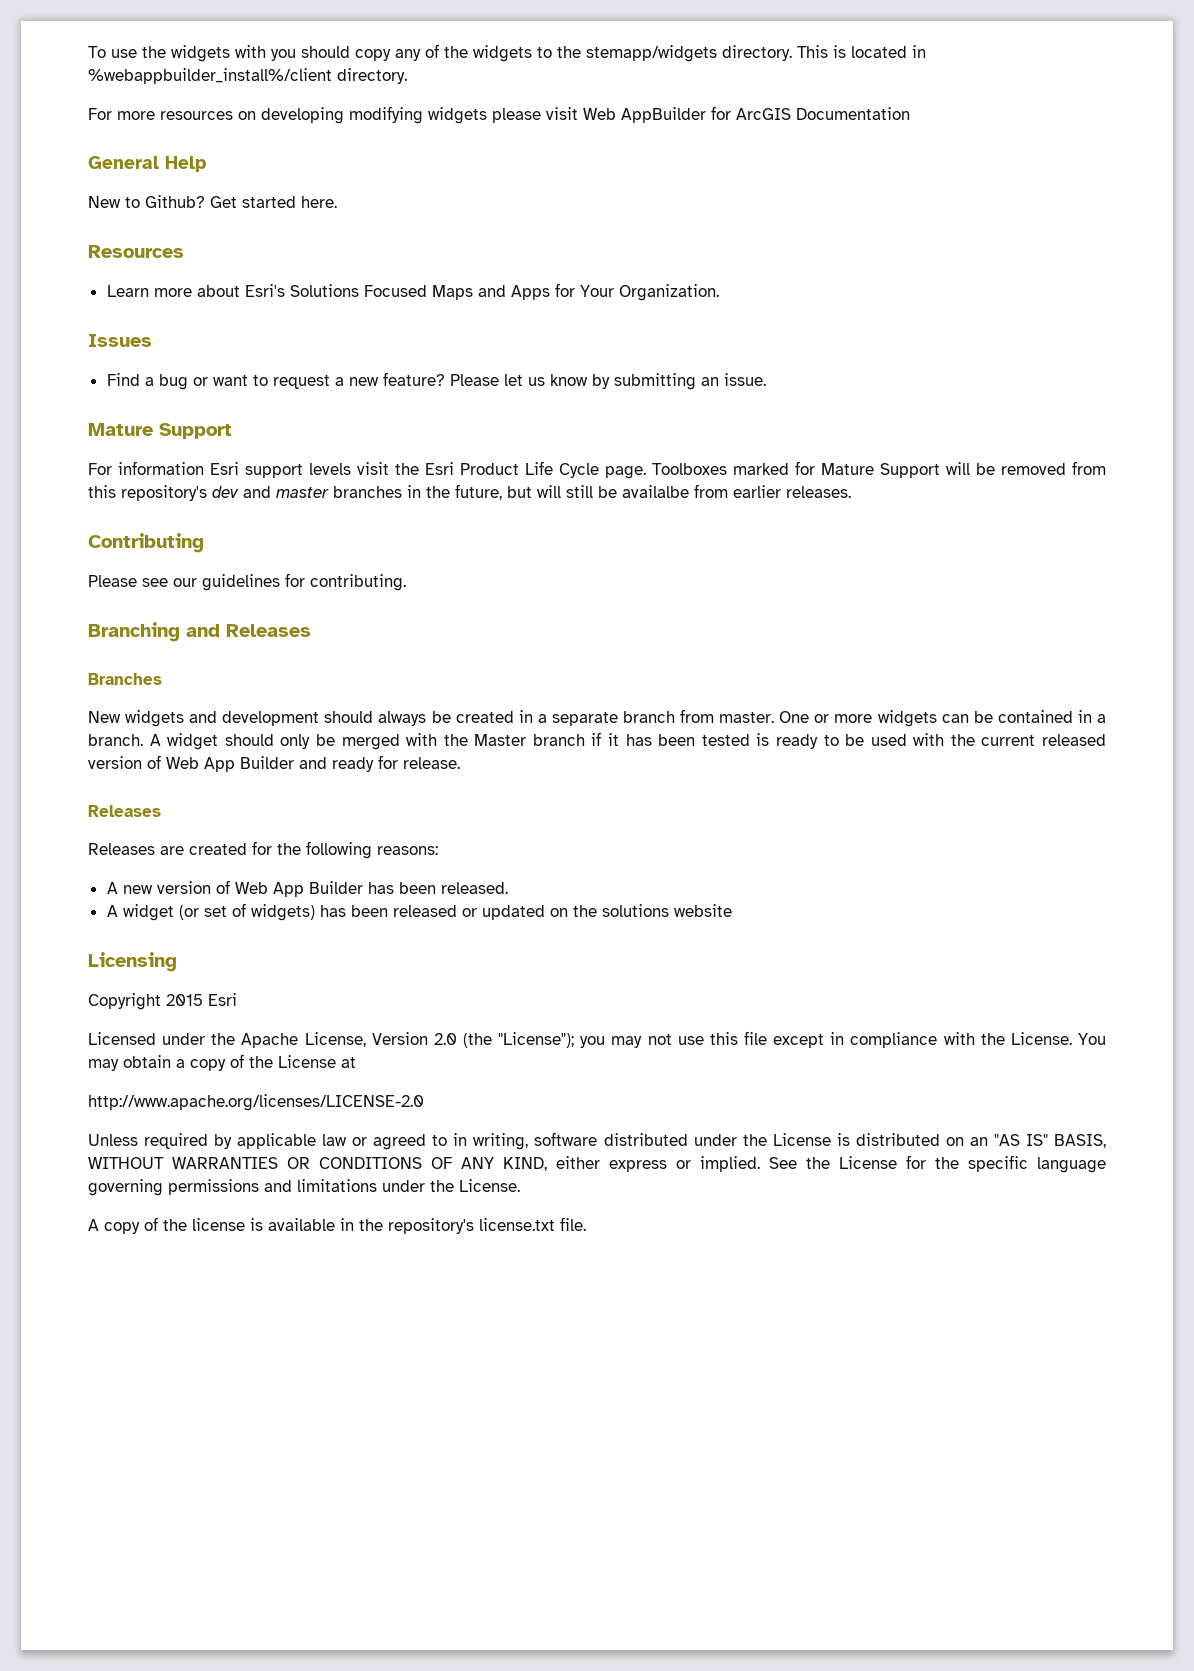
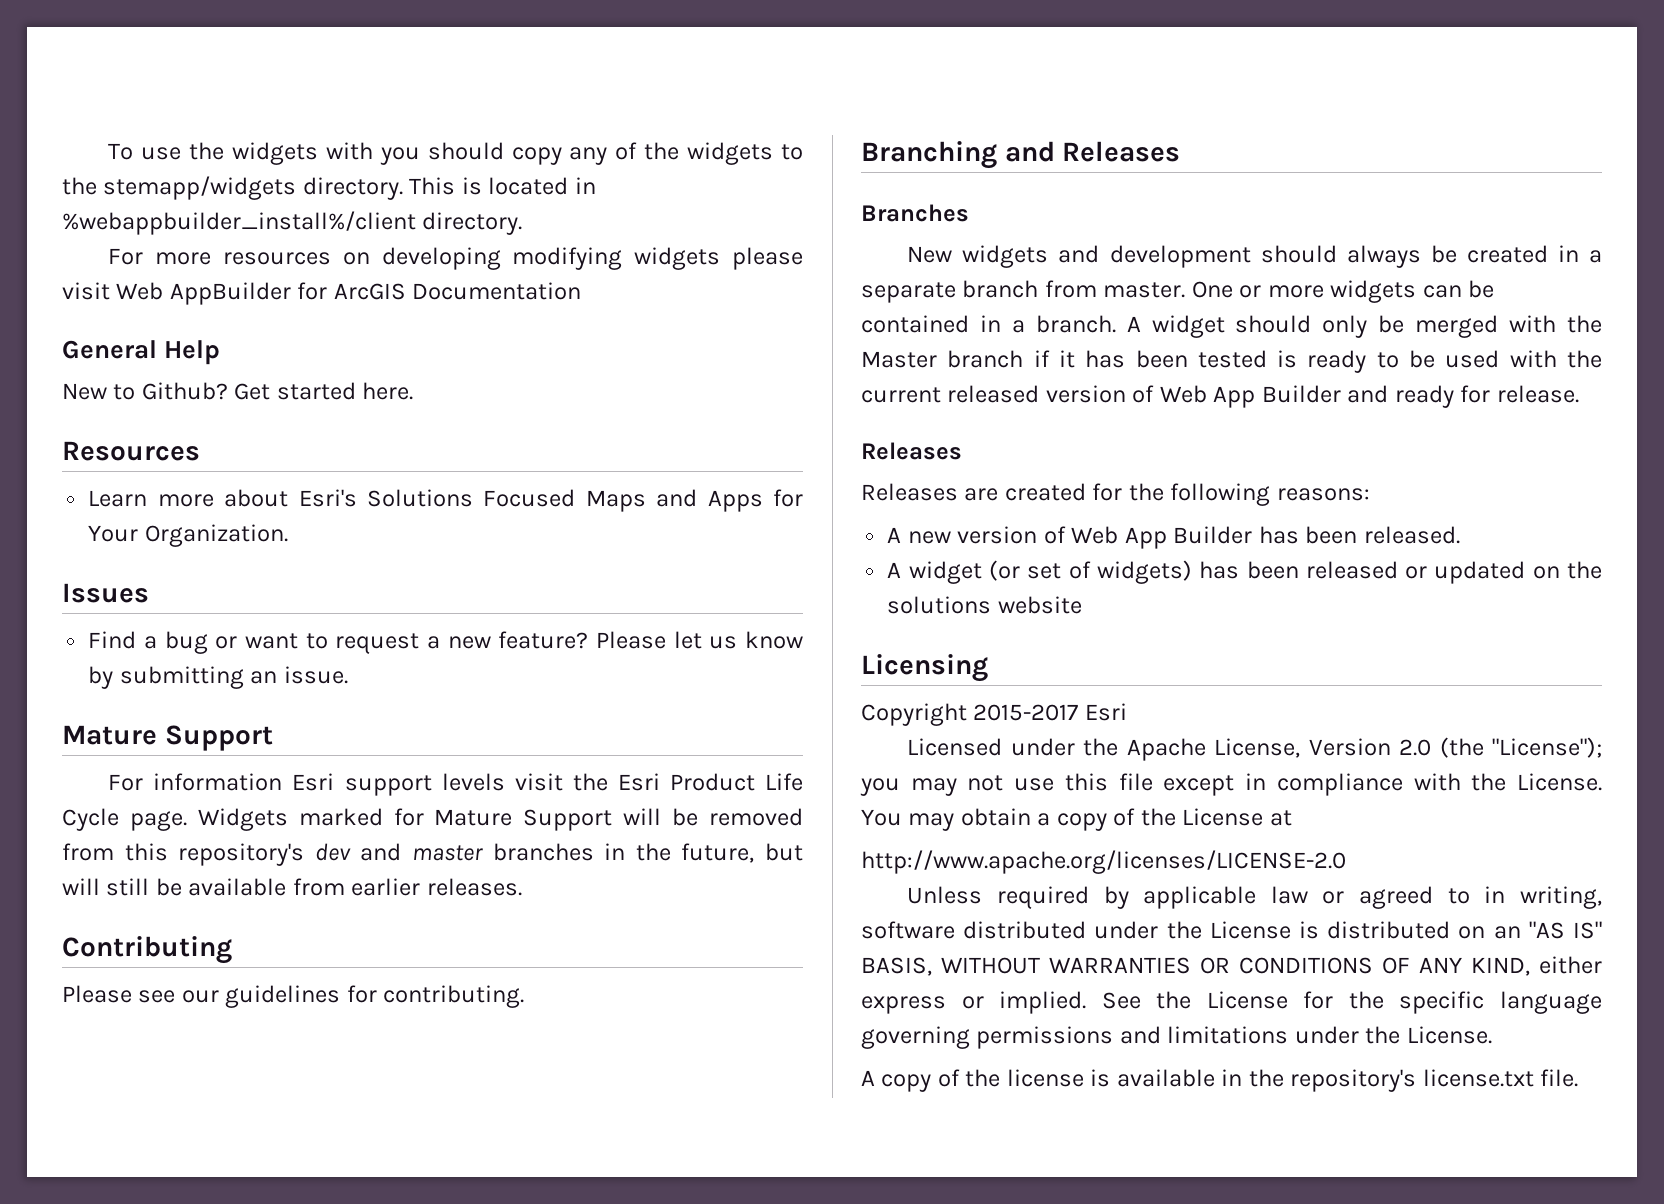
[652,463,727,475] Toolboxes -> [197,808,288,831] Widgets
[622,485,689,498] availalbe -> [188,878,287,896] available
[166,994,203,1006] 2015 -> [973,704,1079,721] 2015-2017

